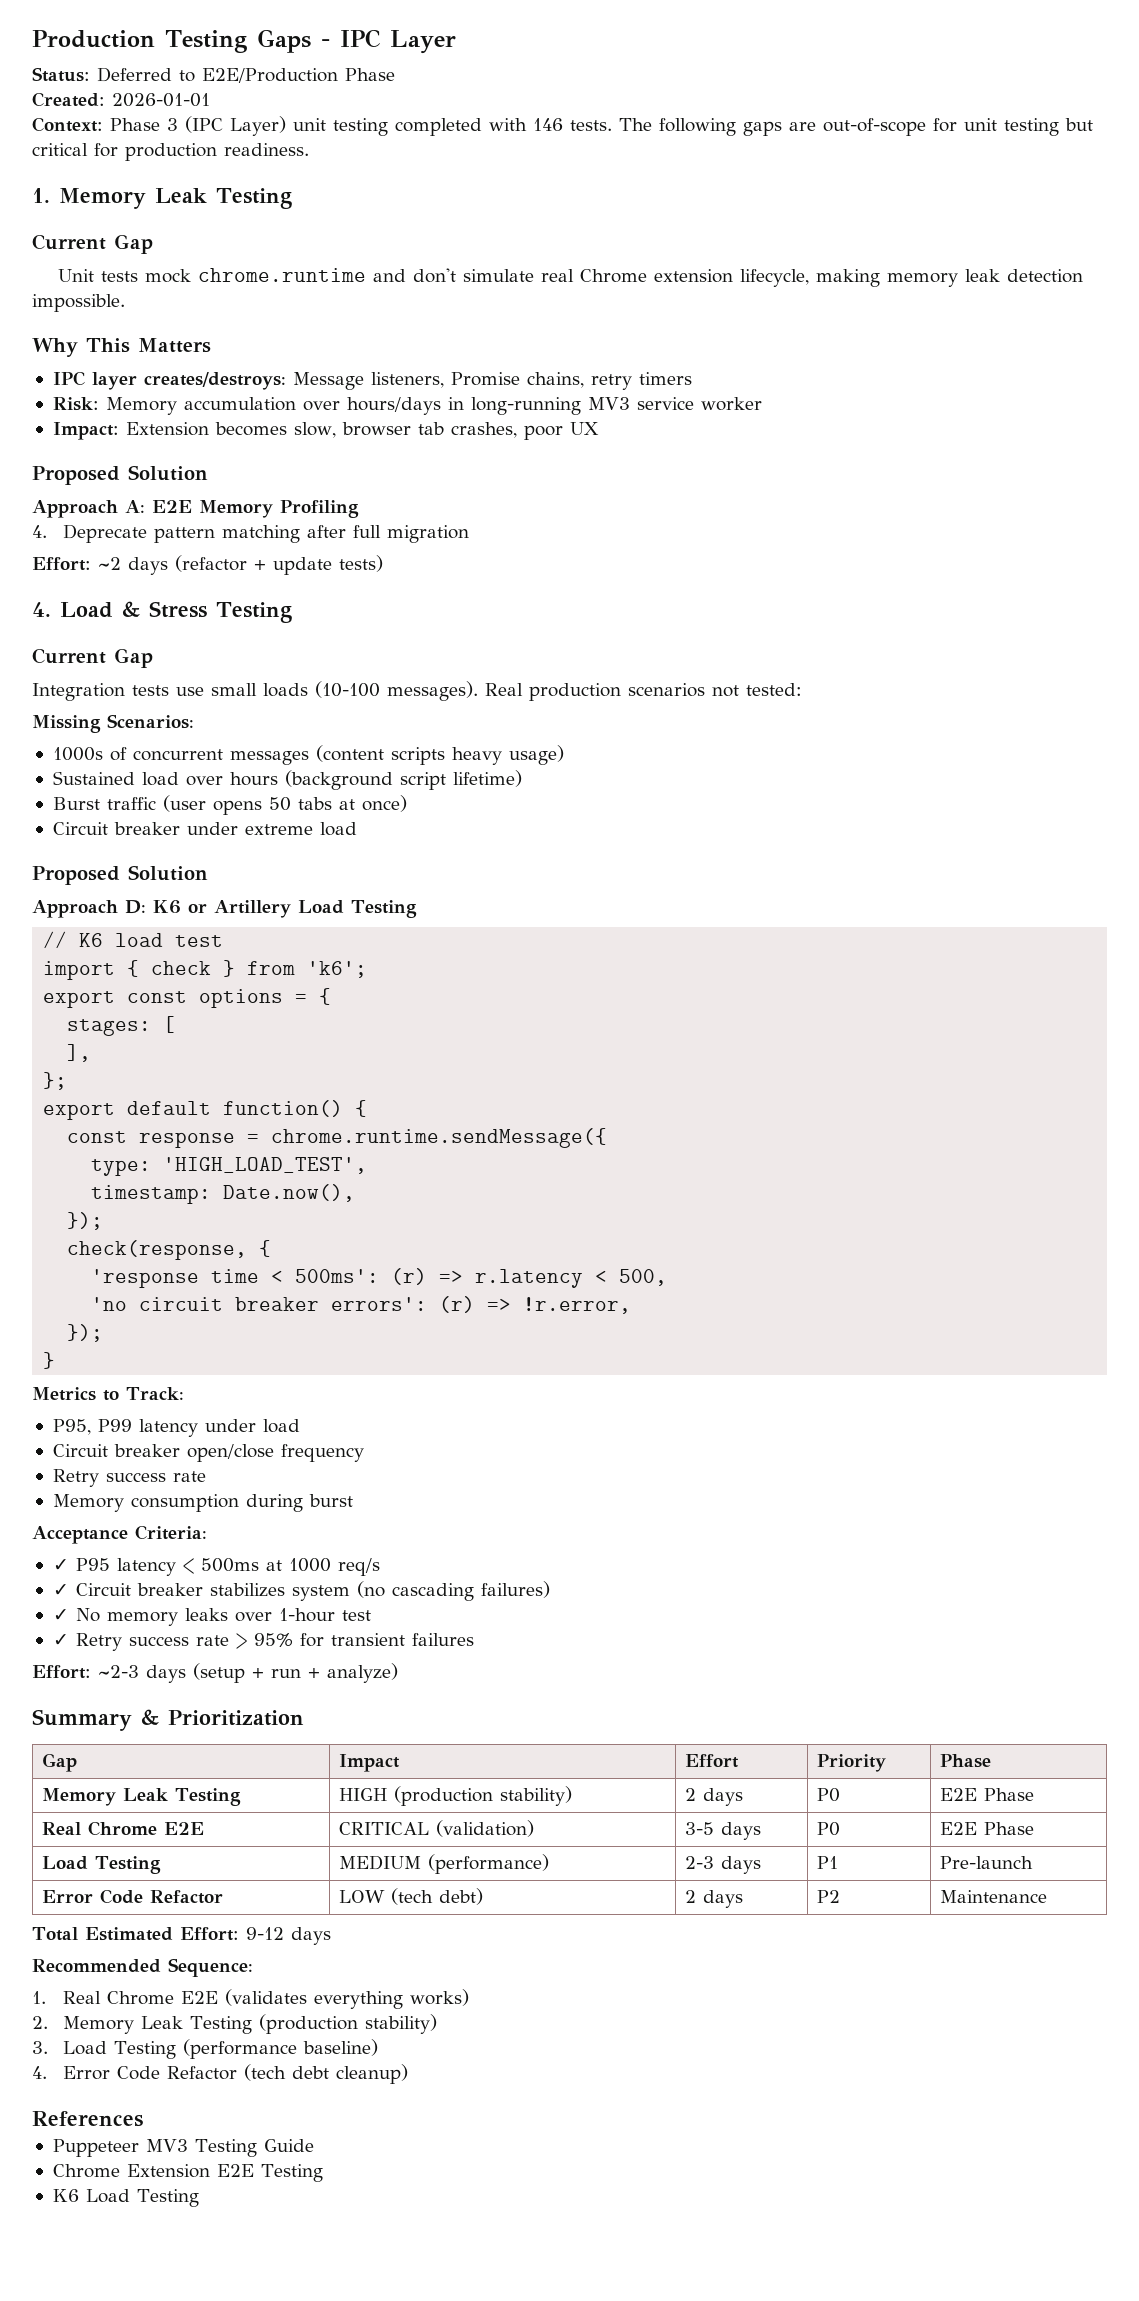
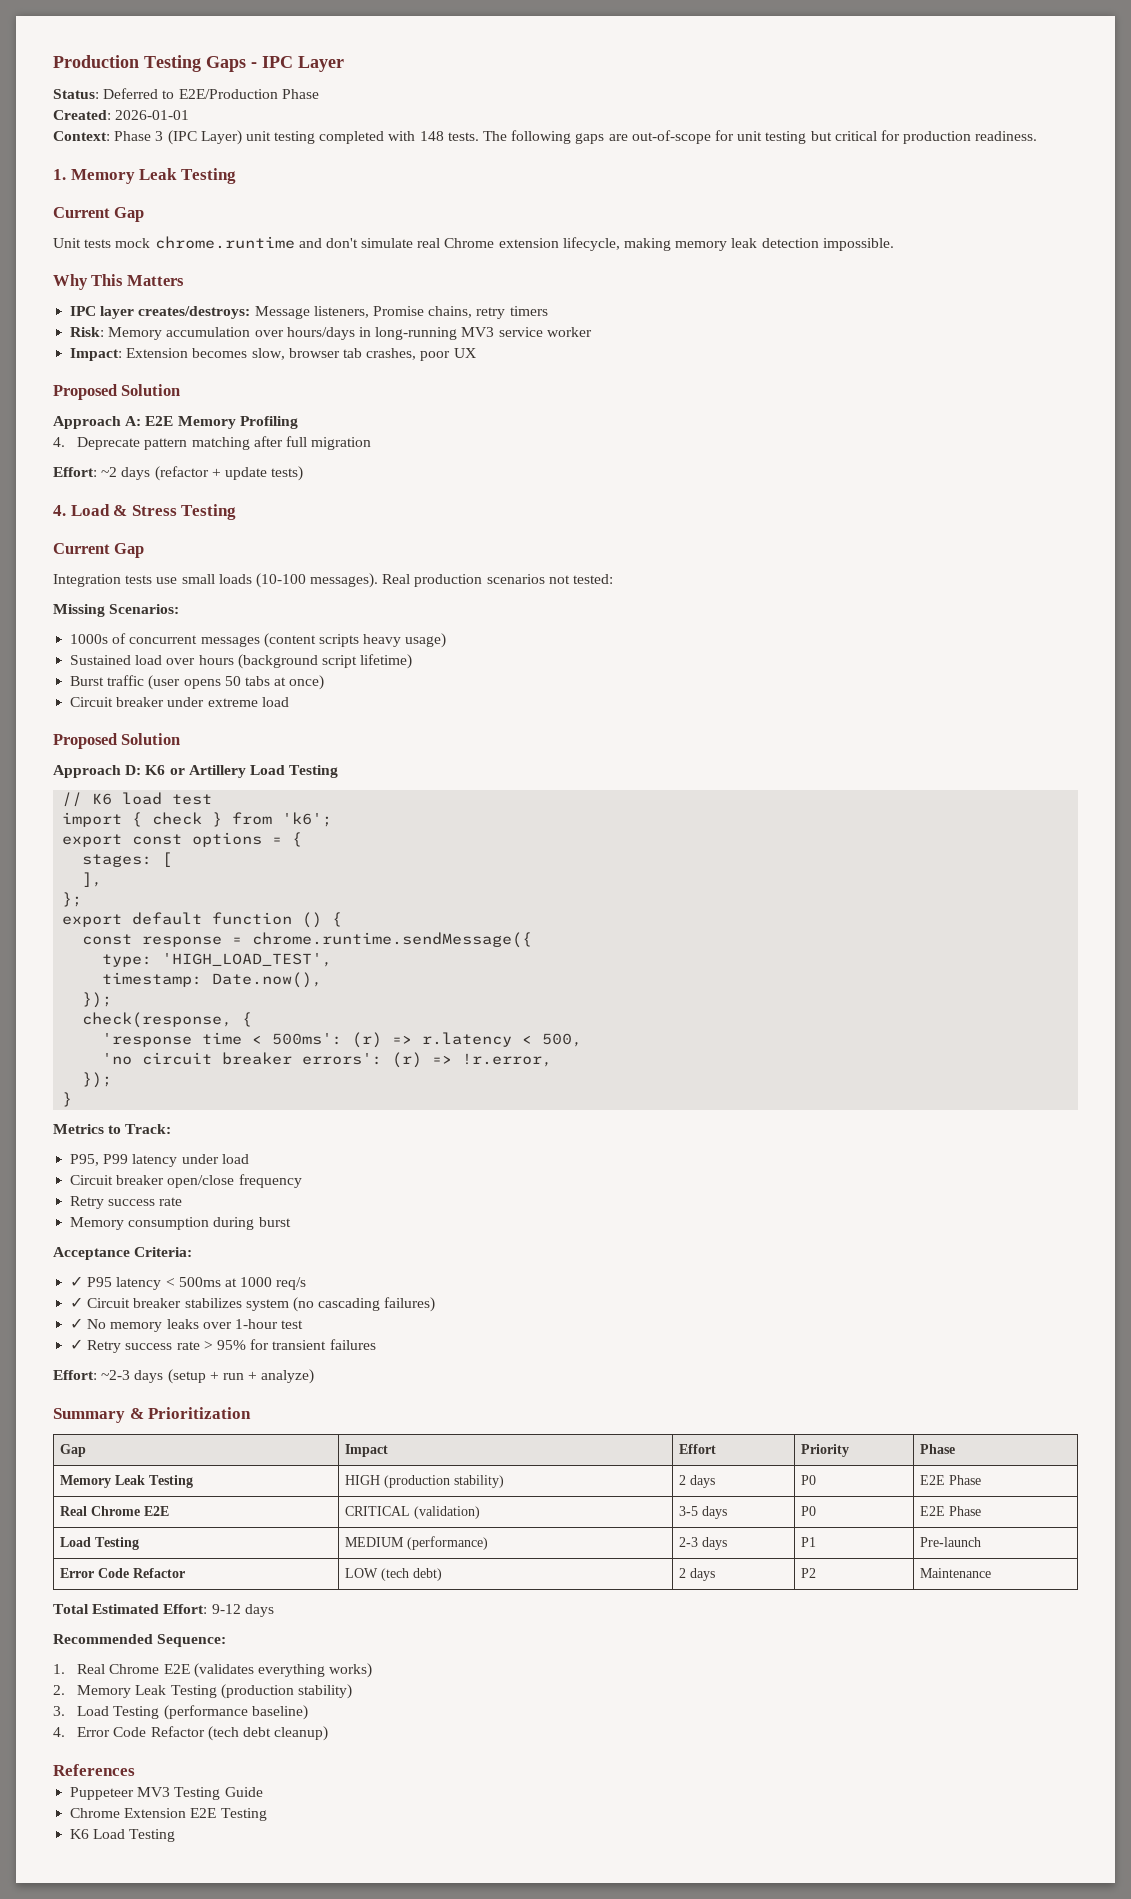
[533,118,563,131] 146 -> [419,131,444,141] 148
[223,1100,344,1117] function() -> [212,912,323,928] function ()

